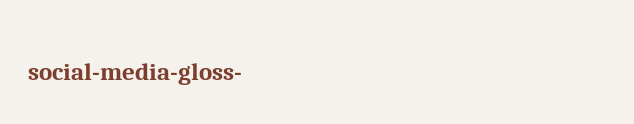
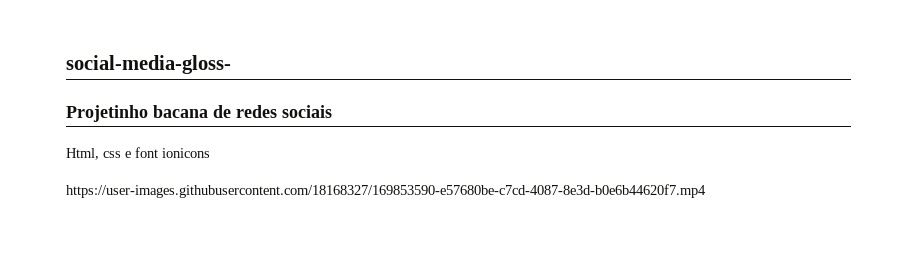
(242, 74) none -> [66,105,332,122] [66,147,210,160] [66,184,706,198] // Projetinho bacana de redes sociais // Html, css e font ionicons // https://user-images.githubusercontent.com/18168327/169853590-e57680be-c7cd-4087-8e3d-b0e6b44620f7.mp4

